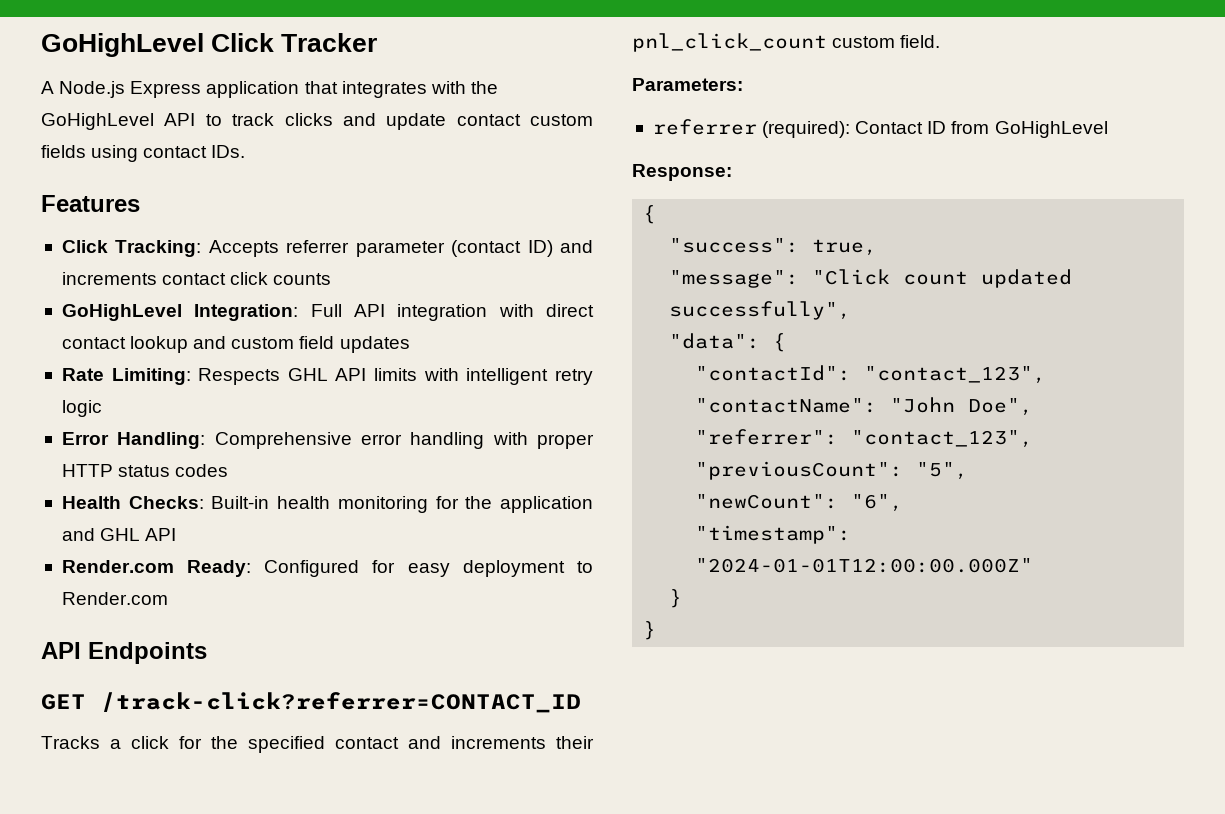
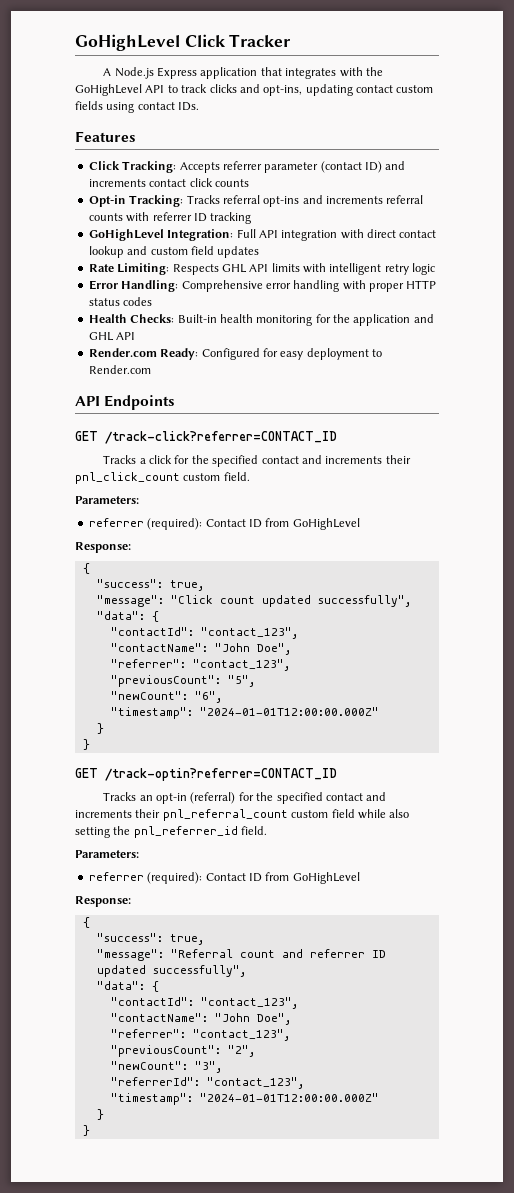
[386,113,447,130] update -> [263,84,353,96] opt-ins, updating
(332, 279) none -> [88,195,424,207] [88,212,252,224] // Opt-in Tracking: Tracks referral opt-ins and increments referral counts with referrer ID tracking
(657, 630) none -> [75,768,337,781] [103,792,387,804] [75,809,410,821] [75,826,268,838] [75,850,139,858] [88,872,360,884] [75,896,131,907] [82,917,90,928] [96,933,204,945] [96,949,386,961] [96,965,246,977] [96,981,159,992] [110,997,298,1009] [110,1013,291,1025] [110,1029,290,1041] [110,1045,255,1057] [110,1061,222,1073] [110,1077,304,1089] [110,1093,379,1105] [96,1109,104,1120] [82,1125,90,1136] // GET /track-optin?referrer=CONTACT_ID // Tracks an opt-in (referral) for the specified contact and increments their pnl_referral_count custom field while also setting the pnl_referrer_id field. // Parameters: // referrer (required): Contact ID from GoHighLevel // Response: // { // "success": true, // "message": "Referral count and referrer ID updated successfully", // "data": { // "contactId": "contact_123", // "contactName": "John Doe", // "referrer": "contact_123", // "previousCount": "2", // "newCount": "3", // "referrerId": "contact_123", // "timestamp": "2024-01-01T12:00:00.000Z" // } // }

